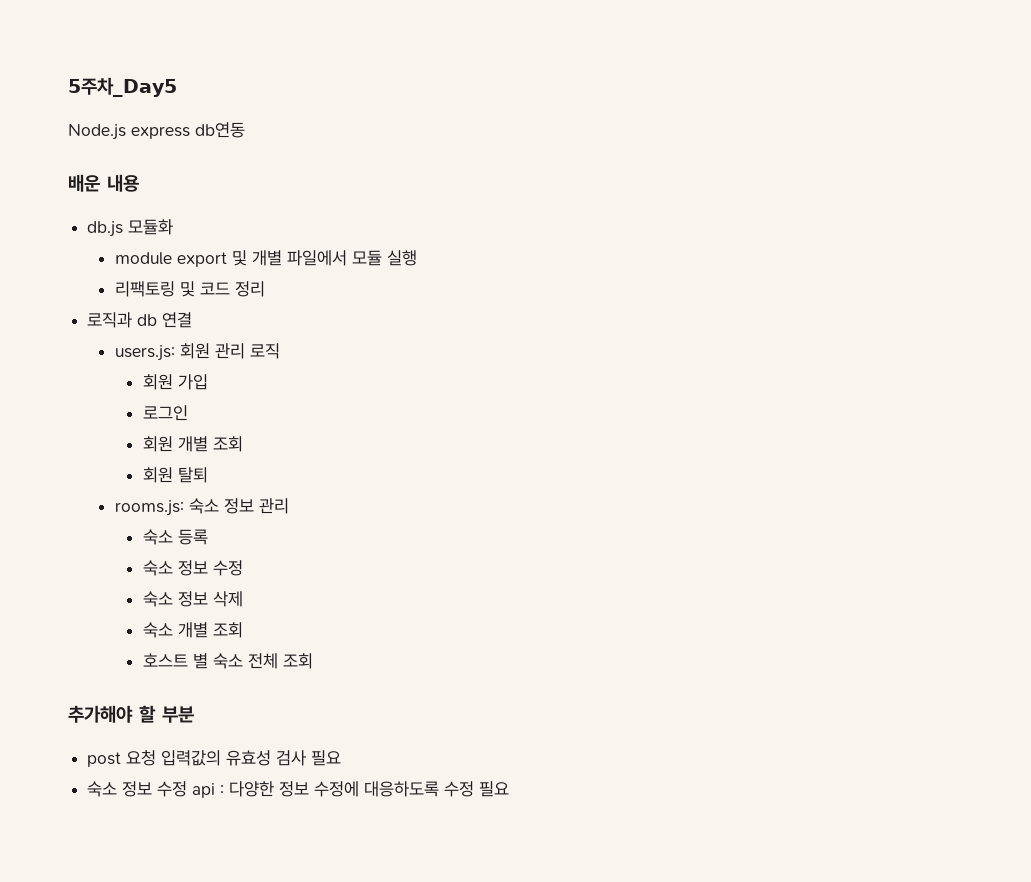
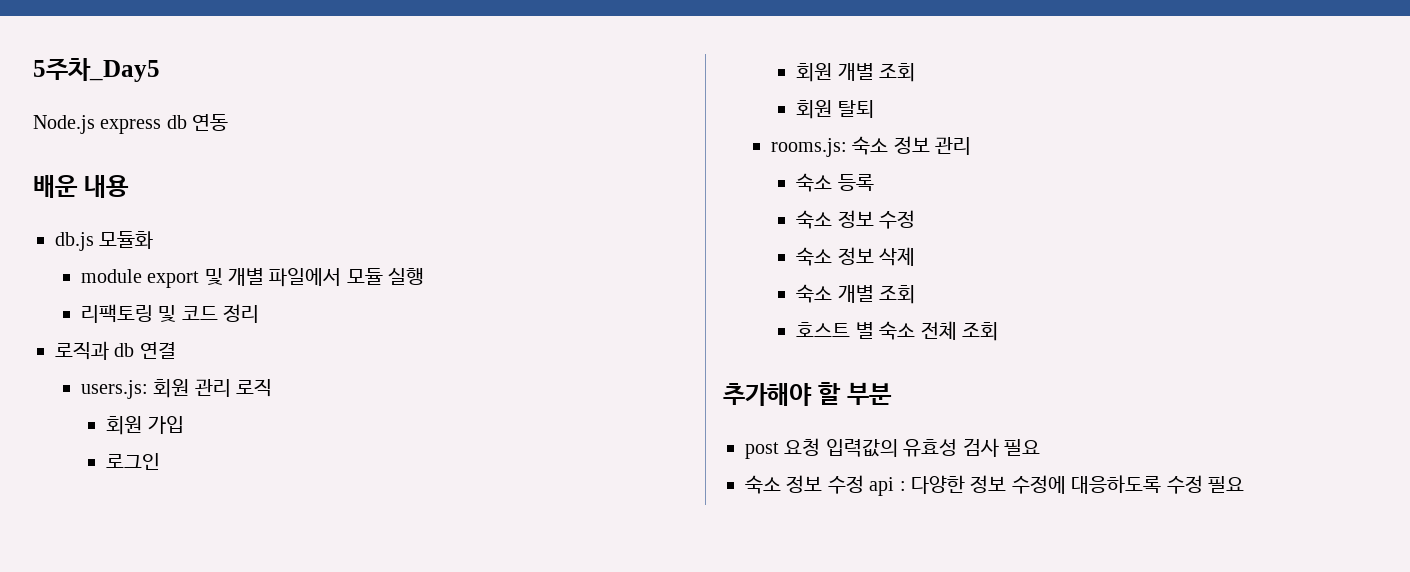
[195,122,245,138] db연동 -> [166,114,229,131] db 연동

